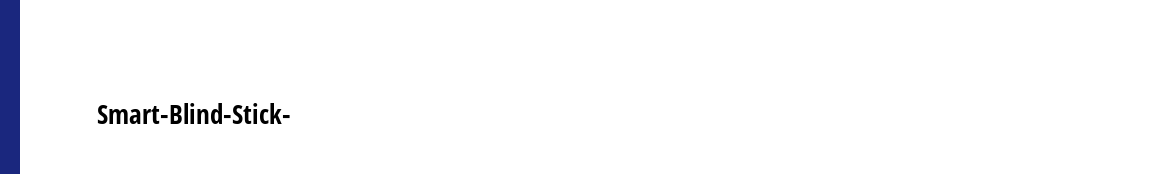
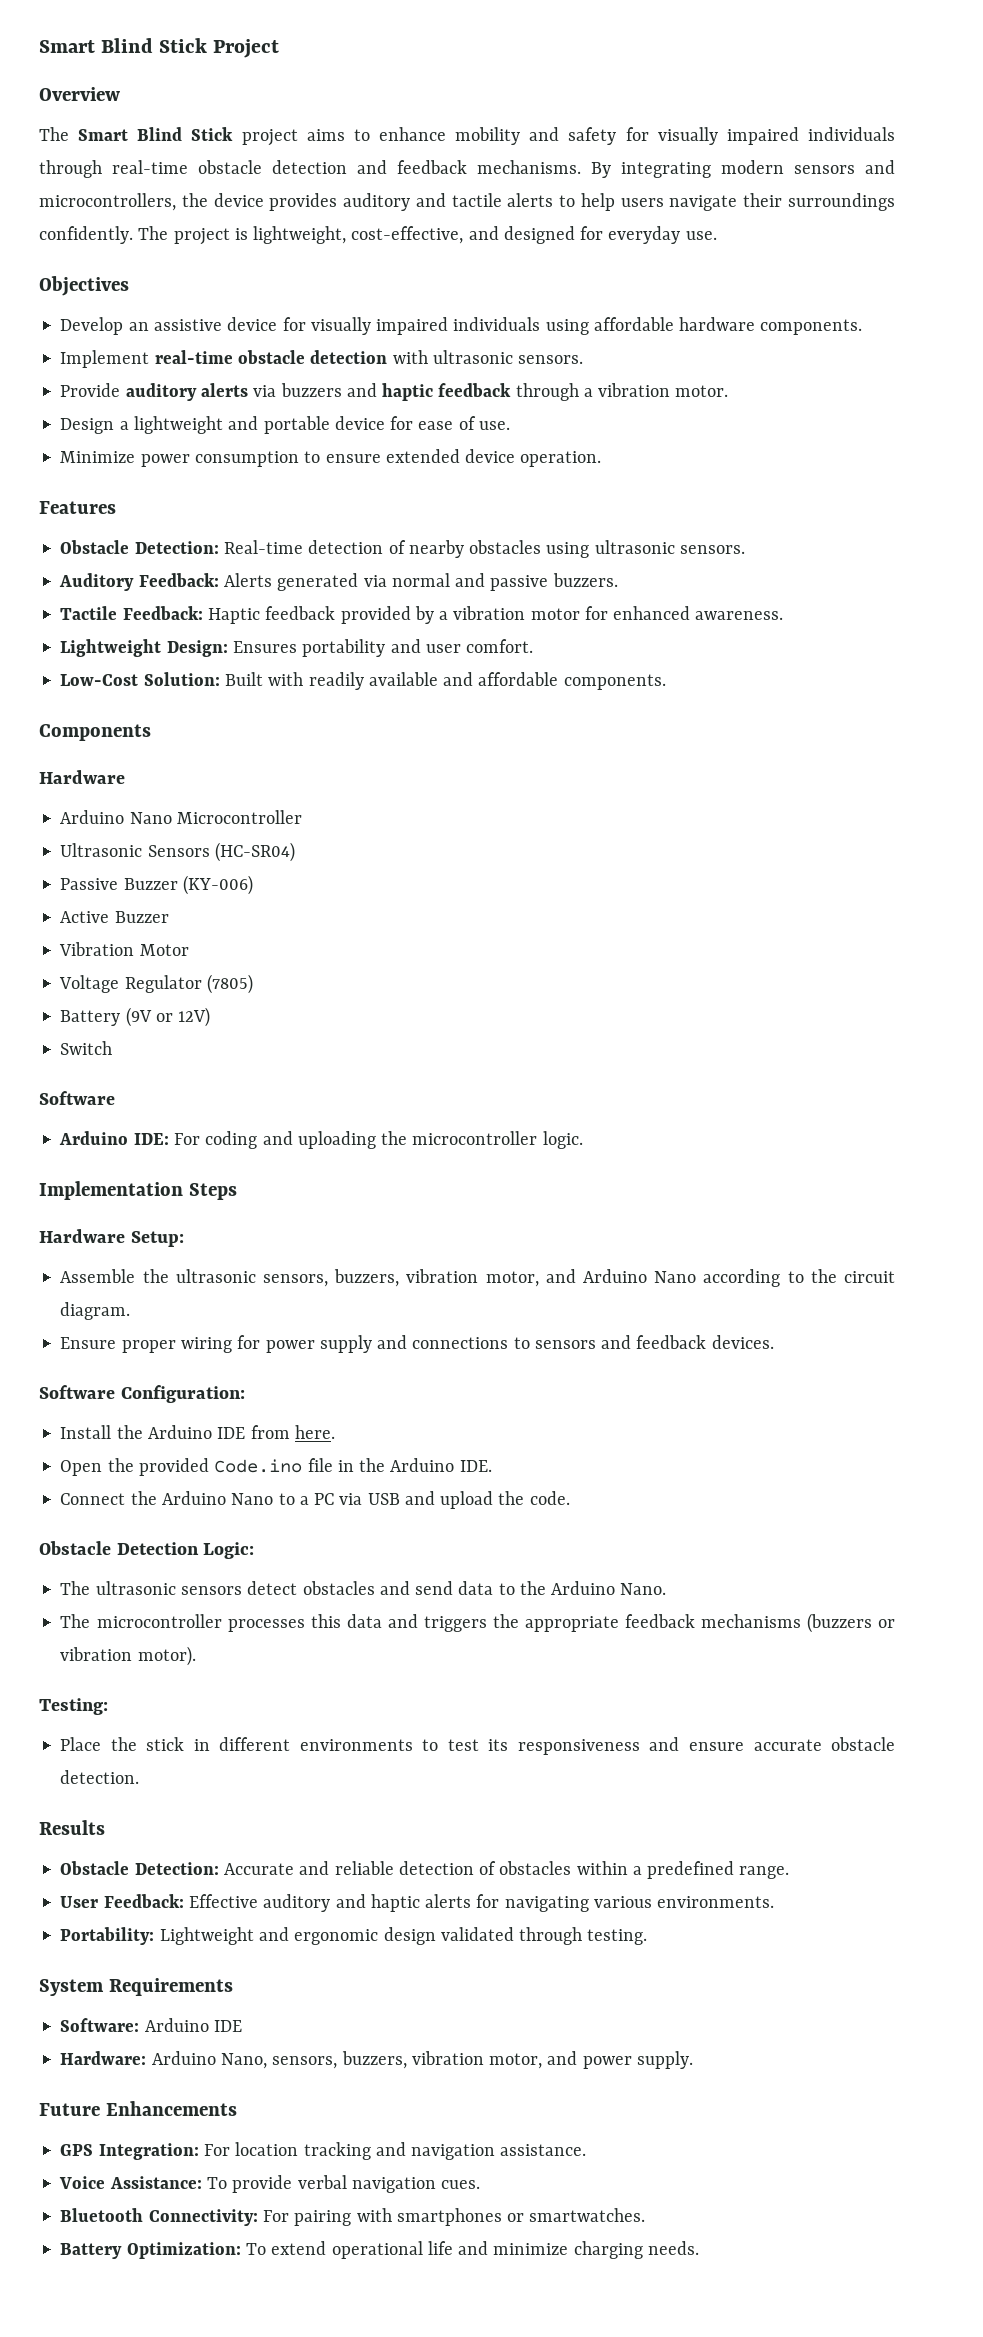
[97,103,291,124] Smart-Blind-Stick- -> [39,38,280,58] [39,87,120,101] [39,127,895,146] [39,160,895,178] [39,193,895,211] [39,226,717,245] [39,276,129,296] [60,317,863,335] [60,350,584,368] [60,383,729,401] [60,416,510,434] [60,449,602,467] [39,501,116,514] [60,540,745,558] [59,573,618,591] [60,606,784,624] [60,639,534,657] [60,672,666,690] [39,724,151,741] [39,770,125,784] [60,810,302,824] [60,842,295,862] [60,875,253,895] [60,911,169,923] [59,942,189,956] [59,974,253,994] [60,1007,211,1027] [60,1041,113,1055] [39,1091,115,1105] [59,1131,583,1149] [39,1181,237,1200] [39,1229,184,1247] [60,1269,895,1287] [60,1302,131,1320] [60,1335,774,1353] [39,1385,245,1403] [60,1425,335,1439] [60,1458,492,1476] [60,1491,570,1509] [39,1541,255,1559] [60,1581,667,1595] [60,1613,896,1633] [60,1646,196,1666] [39,1698,108,1715] [60,1737,895,1755] [60,1770,140,1784] [39,1820,105,1835] [60,1861,790,1879] [60,1894,775,1912] [60,1927,648,1945] [39,1978,233,1996] [60,2018,242,2032] [60,2051,693,2069] [39,2101,237,2116] [60,2142,587,2160] [59,2175,481,2193] [60,2208,646,2226] [60,2241,699,2259] Smart Blind Stick Project // Overview // The Smart Blind Stick project aims to enhance mobility and safety for visually impaired individuals through real-time obstacle detection and feedback mechanisms. By integrating modern sensors and microcontrollers, the device provides auditory and tactile alerts to help users navigate their surroundings confidently. The project is lightweight, cost-effective, and designed for everyday use. // Objectives // Develop an assistive device for visually impaired individuals using affordable hardware components. // Implement real-time obstacle detection with ultrasonic sensors. // Provide auditory alerts via buzzers and haptic feedback through a vibration motor. // Design a lightweight and portable device for ease of use. // Minimize power consumption to ensure extended device operation. // Features // Obstacle Detection: Real-time detection of nearby obstacles using ultrasonic sensors. // Auditory Feedback: Alerts generated via normal and passive buzzers. // Tactile Feedback: Haptic feedback provided by a vibration motor for enhanced awareness. // Lightweight Design: Ensures portability and user comfort. // Low-Cost Solution: Built with readily available and affordable components. // Components // Hardware // Arduino Nano Microcontroller // Ultrasonic Sensors (HC-SR04) // Passive Buzzer (KY-006) // Active Buzzer // Vibration Motor // Voltage Regulator (7805) // Battery (9V or 12V) // Switch // Software // Arduino IDE: For coding and uploading the microcontroller logic. // Implementation Steps // Hardware Setup: // Assemble the ultrasonic sensors, buzzers, vibration motor, and Arduino Nano according to the circuit diagram. // Ensure proper wiring for power supply and connections to sensors and feedback devices. // Software Configuration: // Install the Arduino IDE from here. // Open the provided Code.ino file in the Arduino IDE. // Connect the Arduino Nano to a PC via USB and upload the code. // Obstacle Detection Logic: // The ultrasonic sensors detect obstacles and send data to the Arduino Nano. // The microcontroller processes this data and triggers the appropriate feedback mechanisms (buzzers or vibration motor). // Testing: // Place the stick in different environments to test its responsiveness and ensure accurate obstacle detection. // Results // Obstacle Detection: Accurate and reliable detection of obstacles within a predefined range. // User Feedback: Effective auditory and haptic alerts for navigating various environments. // Portability: Lightweight and ergonomic design validated through testing. // System Requirements // Software: Arduino IDE // Hardware: Arduino Nano, sensors, buzzers, vibration motor, and power supply. // Future Enhancements // GPS Integration: For location tracking and navigation assistance. // Voice Assistance: To provide verbal navigation cues. // Bluetooth Connectivity: For pairing with smartphones or smartwatches. // Battery Optimization: To extend operational life and minimize charging needs.

